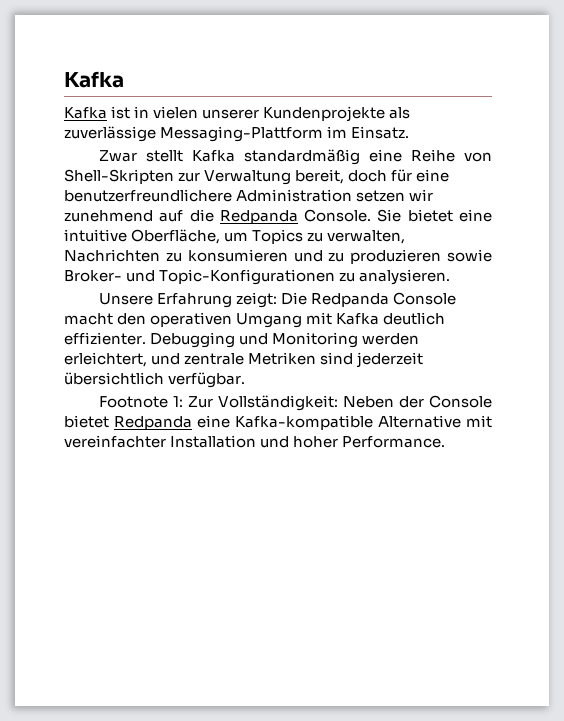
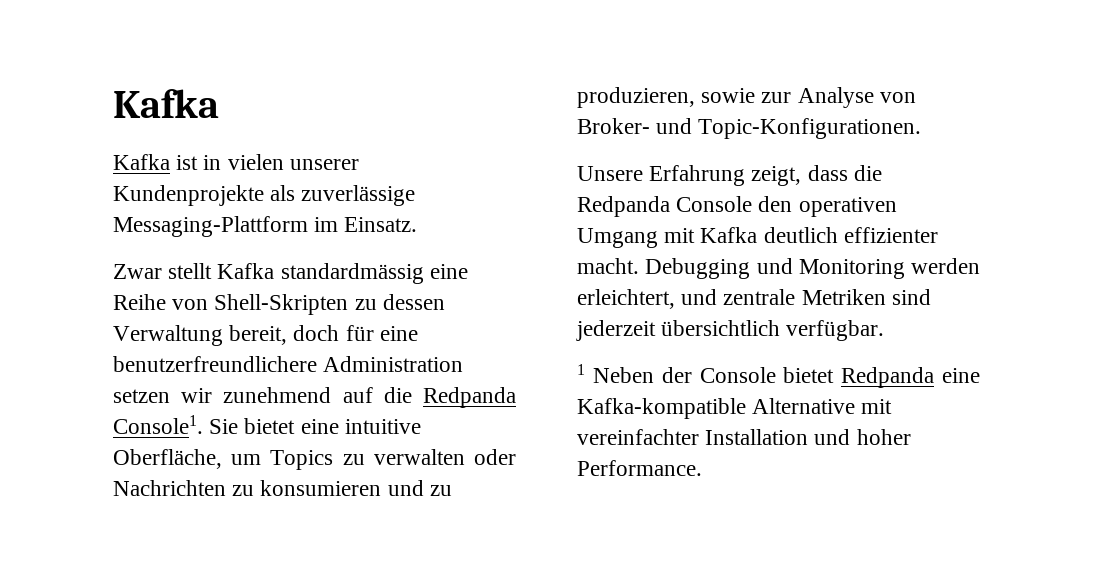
[243,149,360,165] standardmäßig -> [280,263,424,284] standardmässig
[178,172,201,182] zur -> [354,294,445,310] zu dessen
[304,209,372,222] Console. -> [113,415,203,434] Console1.
[327,230,406,244] verwalten, -> [373,449,516,465] verwalten oder
[350,249,492,264] [64,269,451,285] produzieren sowie Broker- und Topic-Konfigurationen zu analysieren. -> [577,87,916,108] [577,118,922,139] produzieren, sowie zur Analyse von Broker- und Topic-Konfigurationen.
[235,292,307,308] zeigt: Die -> [751,165,882,186] zeigt, dass die
[64,313,113,325] macht -> (753, 204) none
[64,332,146,345] effizienter. -> [843,227,938,243] [577,258,639,274] effizienter macht.
[98,395,338,411] Footnote 1: Zur Vollständigkeit: -> [577,364,585,375] 1

